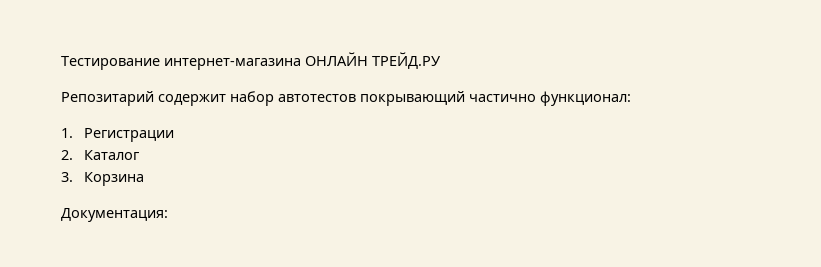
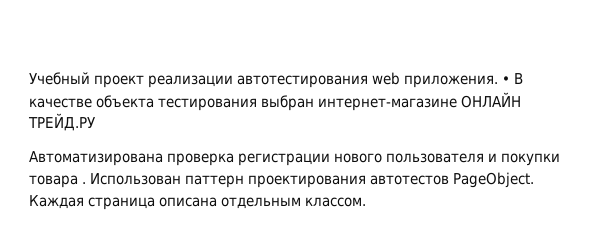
[61,52,441,70] [61,91,631,106] [61,128,175,142] [61,150,140,160] [61,172,145,186] [61,208,168,222] Тестирование интернет-магазина ОНЛАЙН ТРЕЙД.РУ // Репозитарий содержит набор автотестов покрывающий частично функционал: // 1. Регистрации // 2. Каталог // 3. Корзина // Документация: -> [29,72,524,88] [29,92,522,111] [28,113,95,131] [29,151,561,166] [29,172,535,188] [29,195,367,210] Учебный проект реализации автотестирования web приложения. • В качестве объекта тестирования выбран интернет-магазине ОНЛАЙН ТРЕЙД.РУ // Автоматизирована проверка регистрации нового пользователя и покупки товара . Использован паттерн проектирования автотестов PageObject. Каждая страница описана отдельным классом.

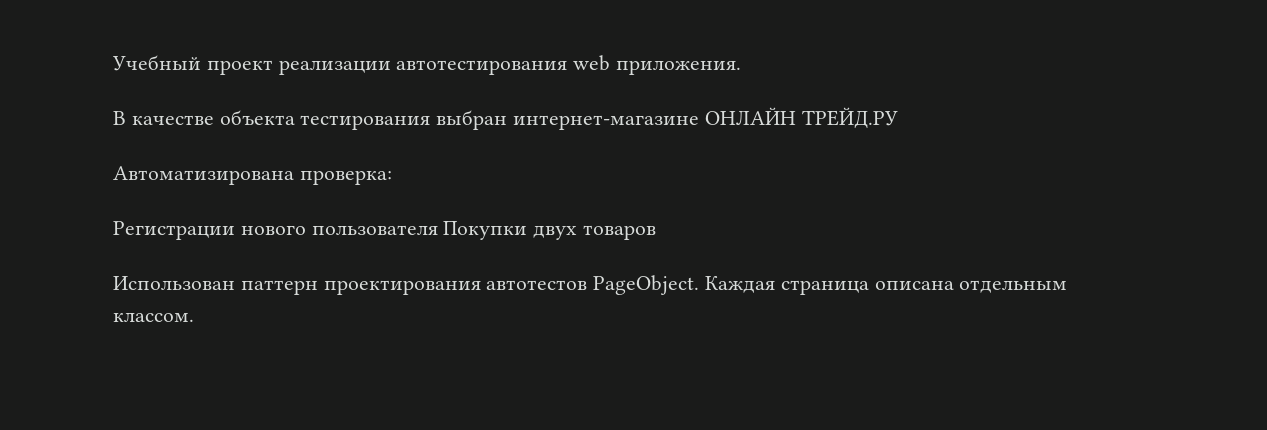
[502,76,511,84] • -> (742, 67) //
[167,153,561,166] [29,175,87,188] проверка регистрации нового пользователя и покупки товара . -> [299,170,392,185] [113,221,657,240] проверка: // Регистрации нового пользователя Покупки двух товаров //

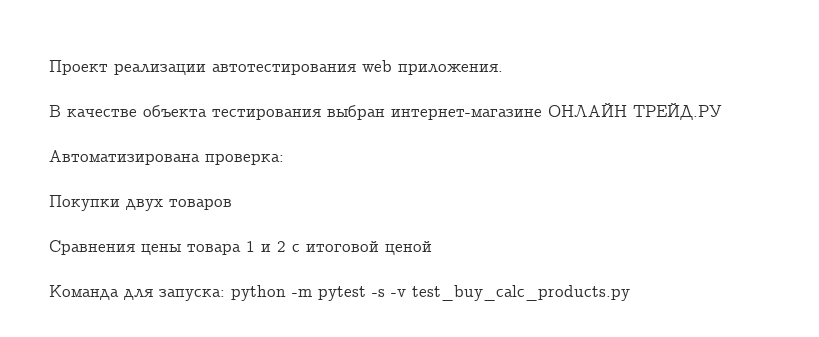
[112,55,273,75] Учебный проект -> [49,60,108,75] Проект
[113,221,438,240] Регистрации нового пользователя -> (284, 159) none
[113,275,1068,295] [113,312,194,322] Использован паттерн проектирования автотестов PageObject. Каждая страница описана отдельным классом. -> [49,240,432,255] [49,285,630,301] Сравнения цены товара 1 и 2 с итоговой ценой // Команда для запуска: python -m pytest -s -v test_buy_calc_products.py

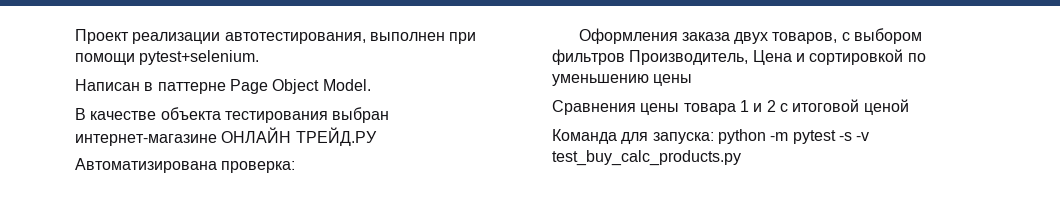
[212,60,503,75] автотестирования web приложения. -> [224,32,477,44] [75,50,260,65] [75,79,371,94] автотестирования, выполнен при помощи pytest+selenium. // Написан в паттерне Page Object Model.
[49,195,232,211] Покупки двух товаров -> [578,28,923,44] [552,49,926,65] [552,74,693,86] Оформления заказа двух товаров, с выбором фильтров Производитель, Цена и сортировкой по уменьшению цены

